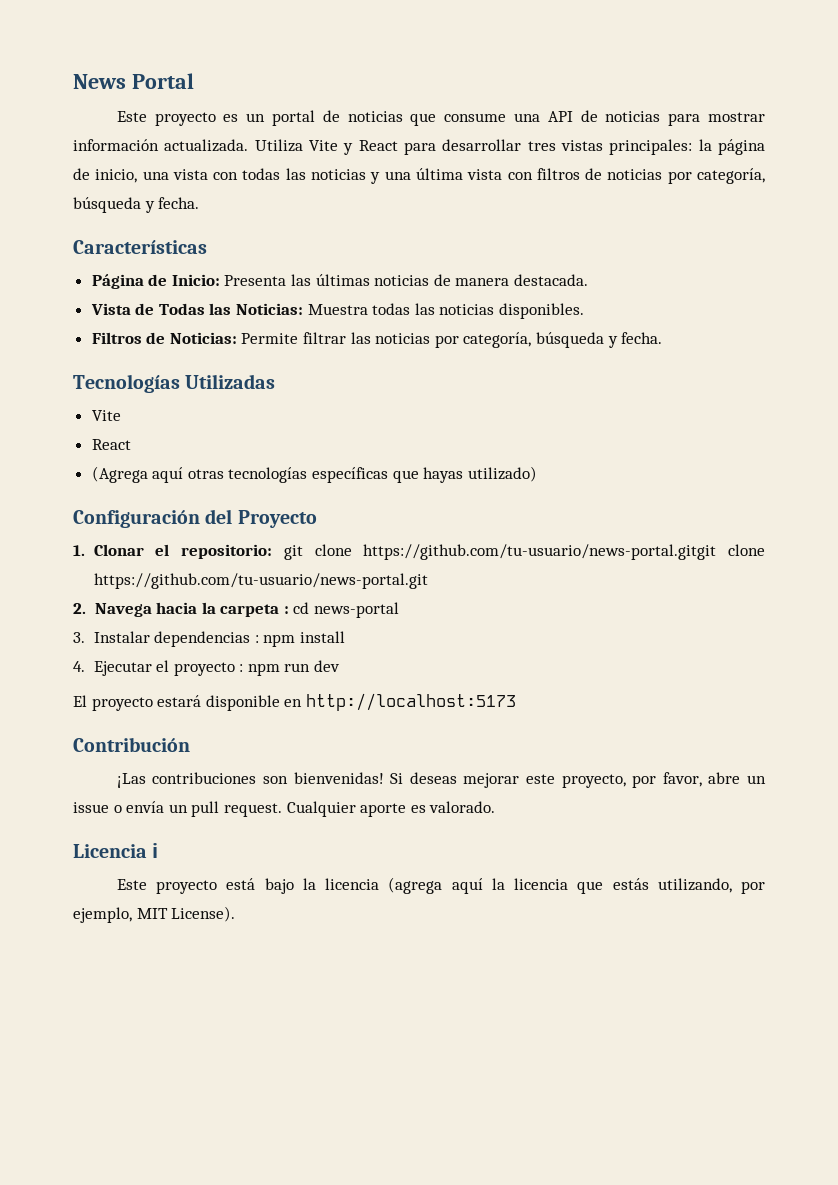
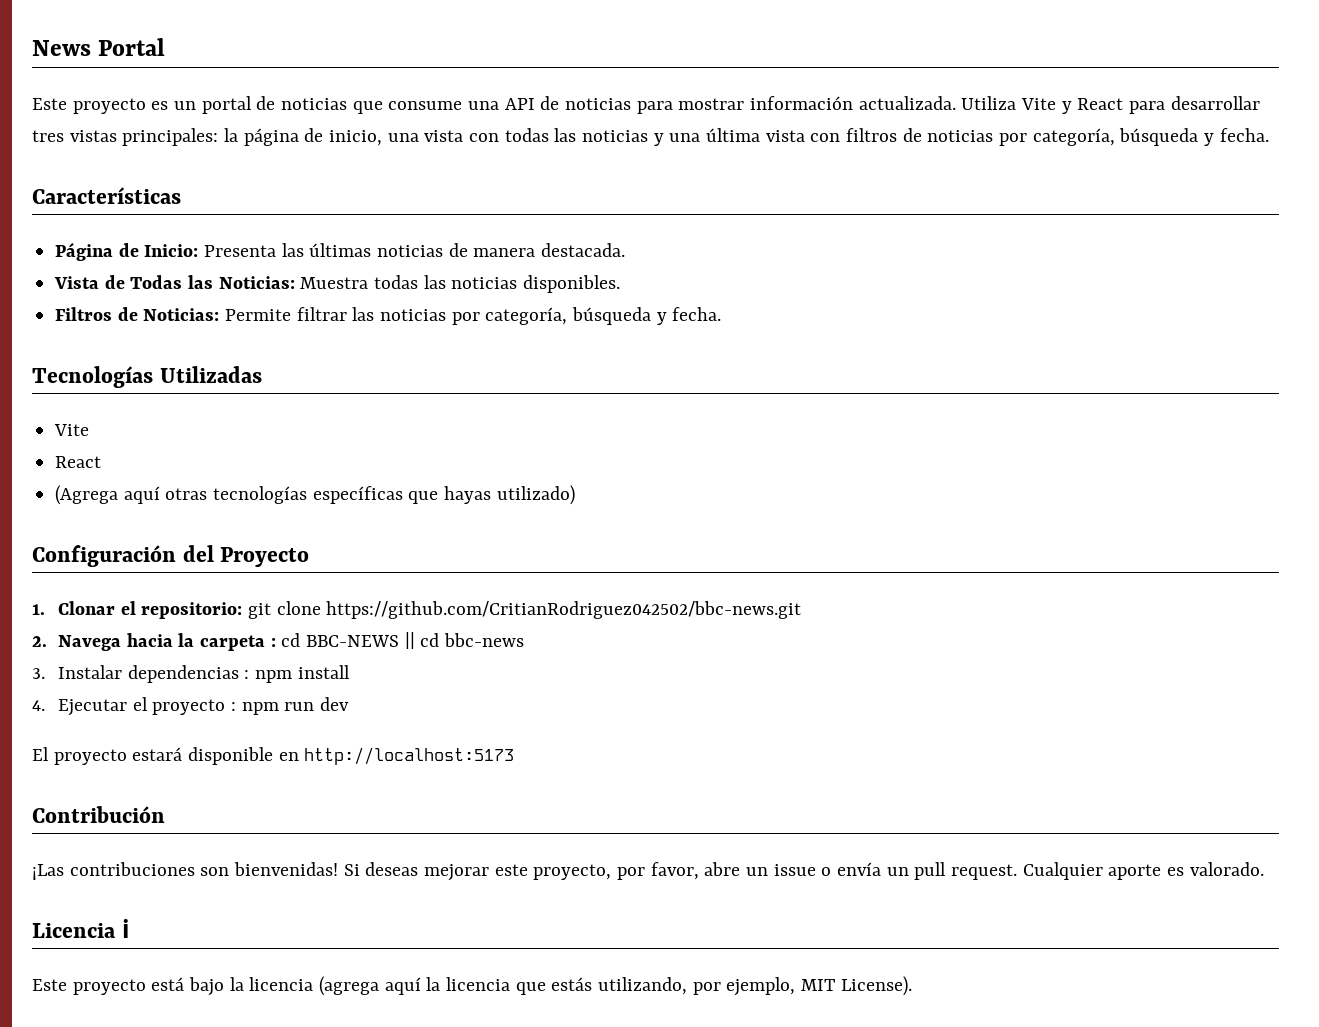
[363,544,765,560] [93,573,428,589] https://github.com/tu-usuario/news-portal.gitgit clone https://github.com/tu-usuario/news-portal.git -> [326,601,802,619] https://github.com/CritianRodriguez042502/bbc-news.git
[314,602,400,618] news-portal -> [305,632,524,649] BBC-NEWS || cd bbc-news

